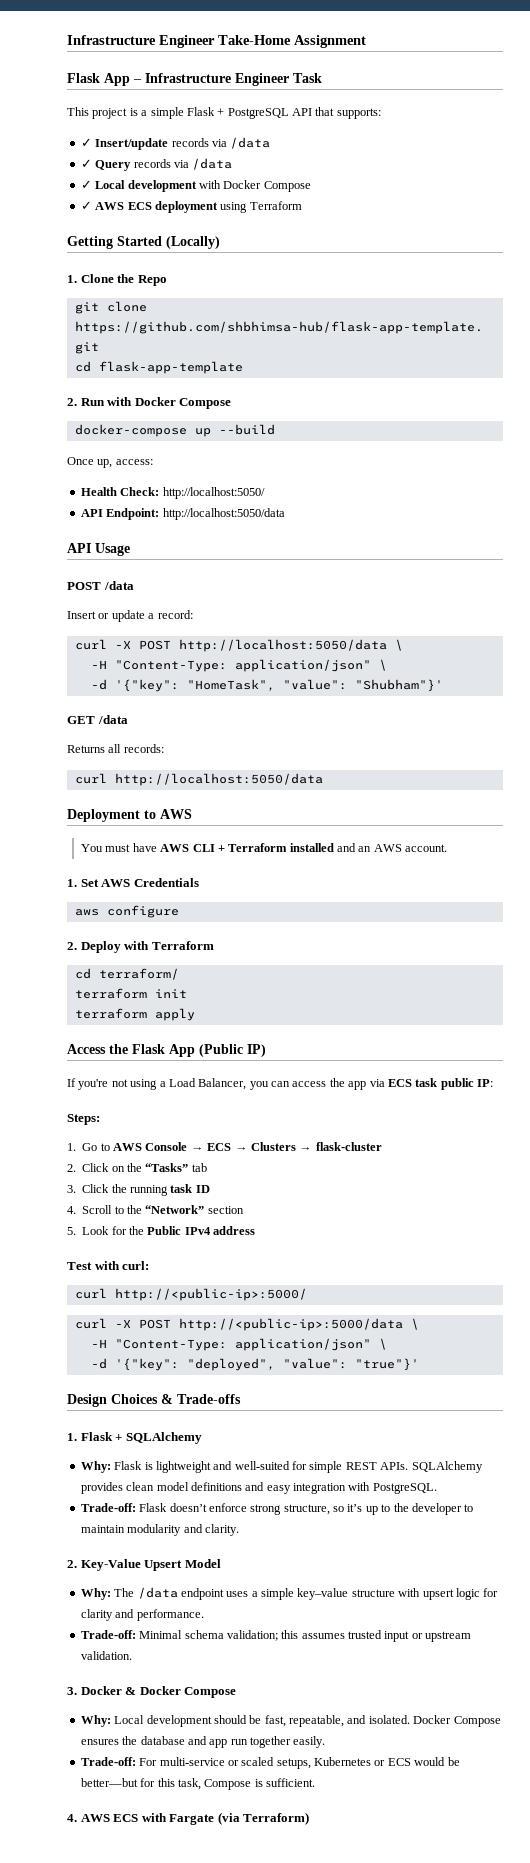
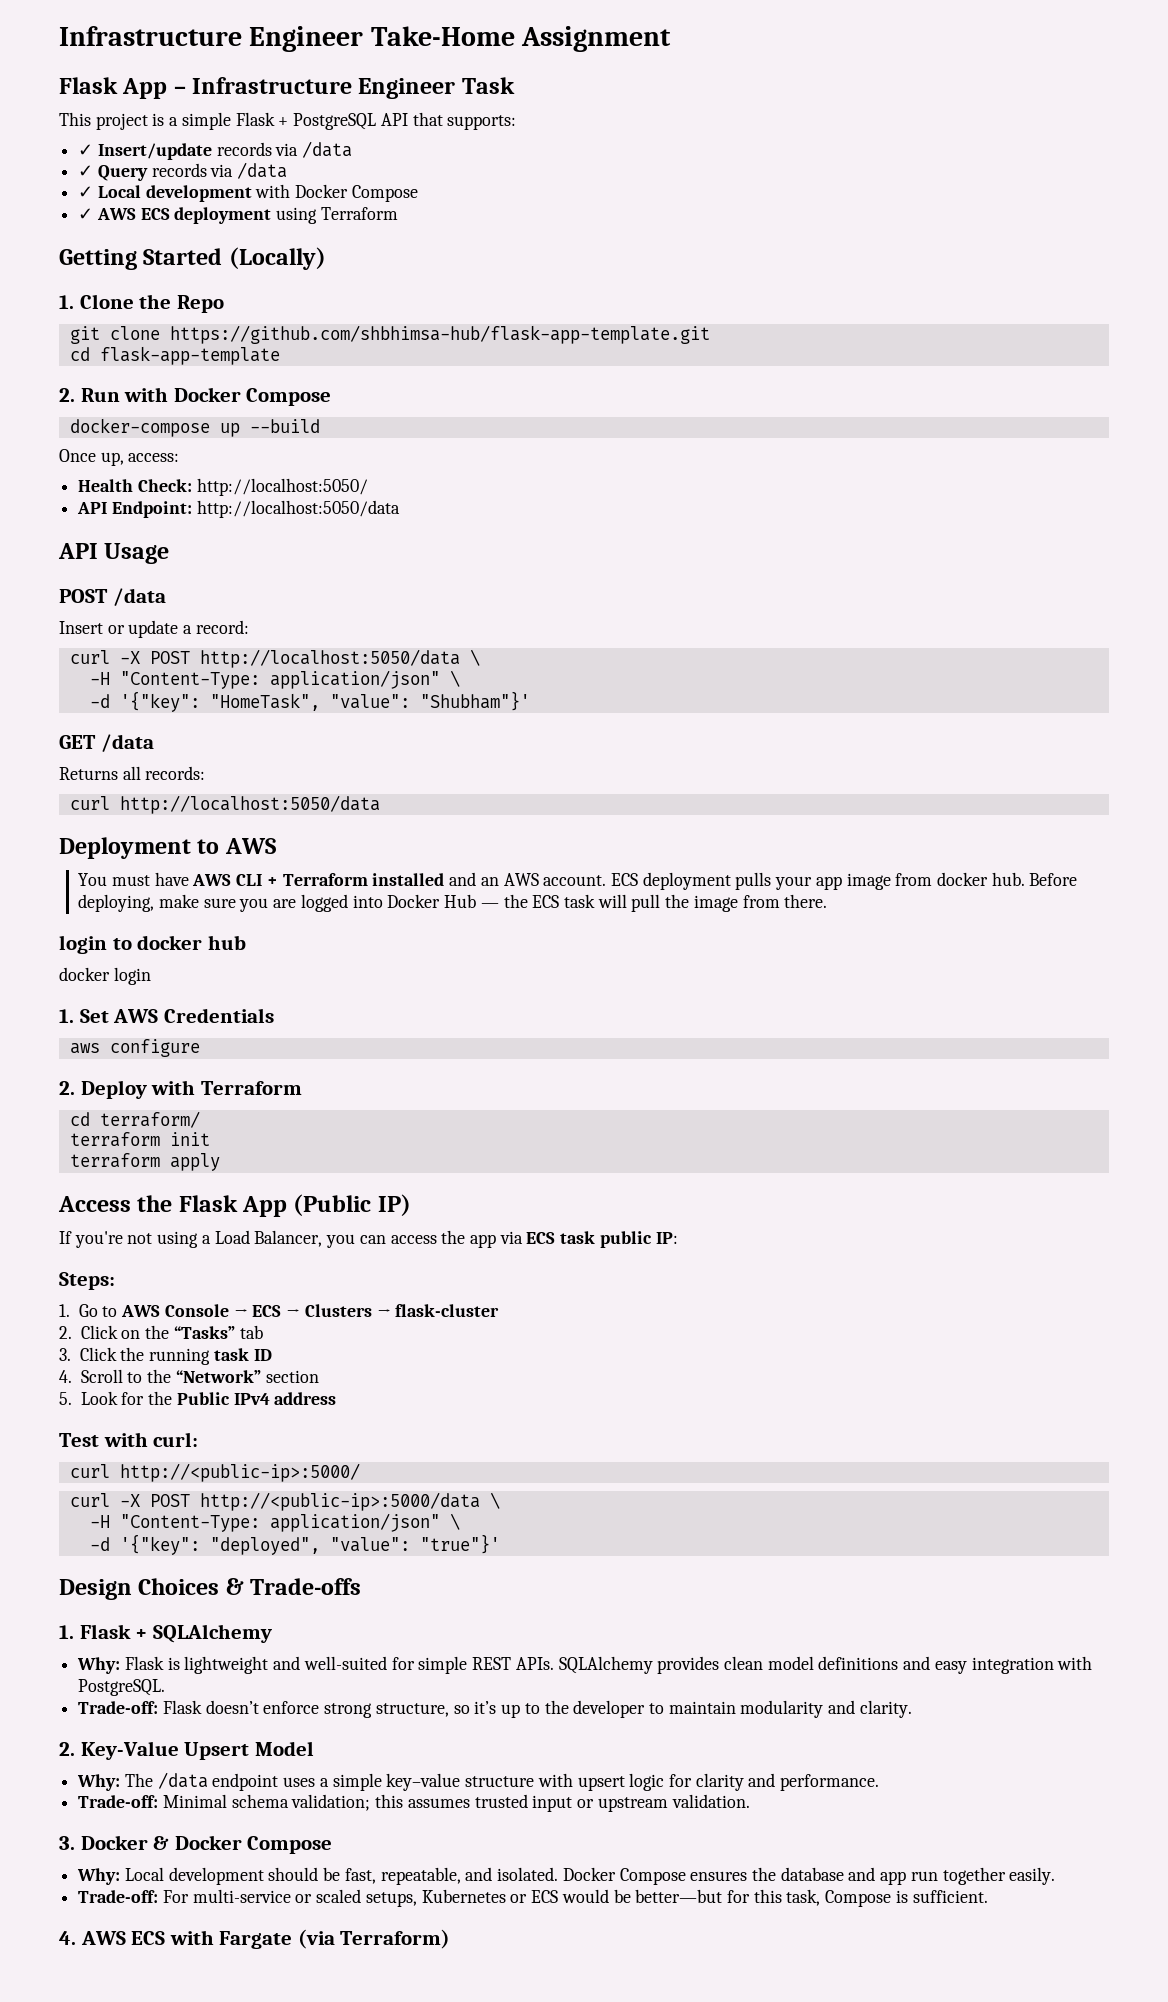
(448, 848) none -> [610,872,1078,890] [78,894,828,912] [59,935,246,954] [59,967,151,985] ECS deployment pulls your app image from docker hub. Before deploying, make sure you are logged into Docker Hub — the ECS task will pull the image from there. // login to docker hub // docker login

